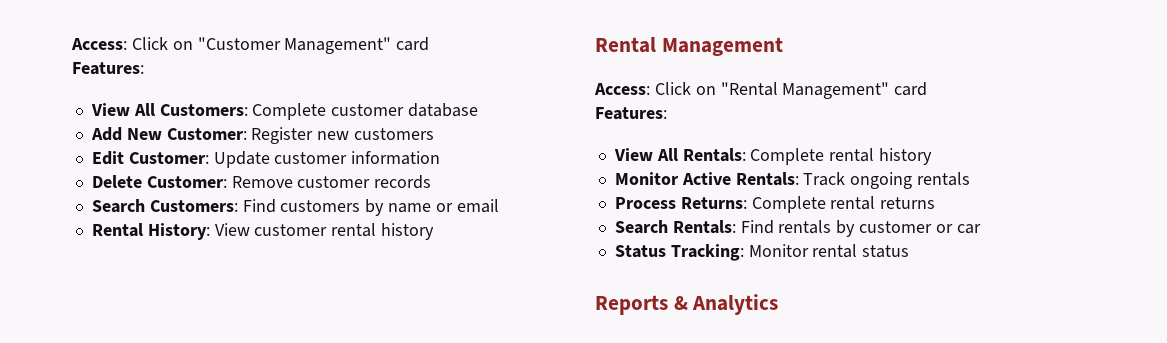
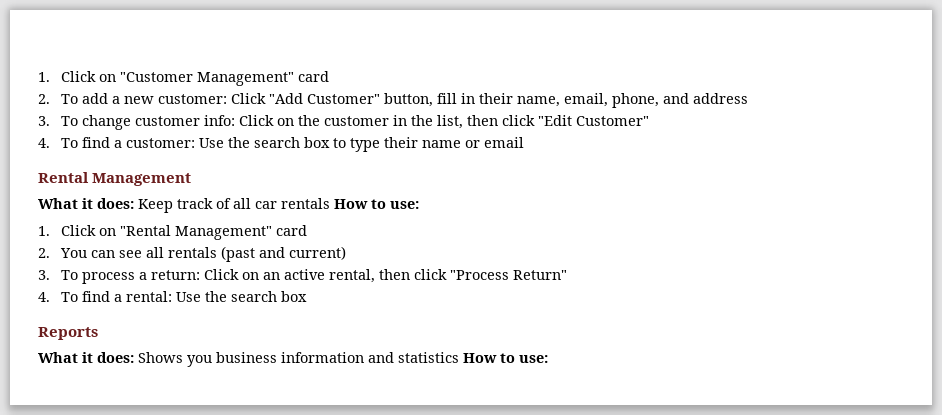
[71,38,127,50] Access: -> [38,72,50,82] 1.
[72,62,144,75] [90,103,479,120] [90,127,435,144] [91,151,441,168] [91,175,432,189] [91,199,499,216] [91,223,435,240] [595,37,783,56] [594,83,650,95] Features: // View All Customers: Complete customer database // Add New Customer: Register new customers // Edit Customer: Update customer information // Delete Customer: Remove customer records // Search Customers: Find customers by name or email // Rental History: View customer rental history // Rental Management // Access: -> [38,93,748,108] [38,115,649,130] [38,137,524,152] [38,172,192,186] [38,198,419,213] [38,226,50,236] 2. To add a new customer: Click "Add Customer" button, fill in their name, email, phone, and address // 3. To change customer info: Click on the customer in the list, then click "Edit Customer" // 4. To find a customer: Use the search box to type their name or email // Rental Management // What it does: Keep track of all car rentals How to use: // 1.
[595,107,667,120] [613,148,933,165] [614,172,971,189] [614,196,936,213] [614,220,981,237] [614,244,910,261] [595,294,779,315] Features: // View All Rentals: Complete rental history // Monitor Active Rentals: Track ongoing rentals // Process Returns: Complete rental returns // Search Rentals: Find rentals by customer or car // Status Tracking: Monitor rental status // Reports & Analytics -> [38,246,346,262] [38,269,567,284] [38,291,307,302] [38,327,98,340] [38,352,548,367] 2. You can see all rentals (past and current) // 3. To process a return: Click on an active rental, then click "Process Return" // 4. To find a rental: Use the search box // Reports // What it does: Shows you business information and statistics How to use:

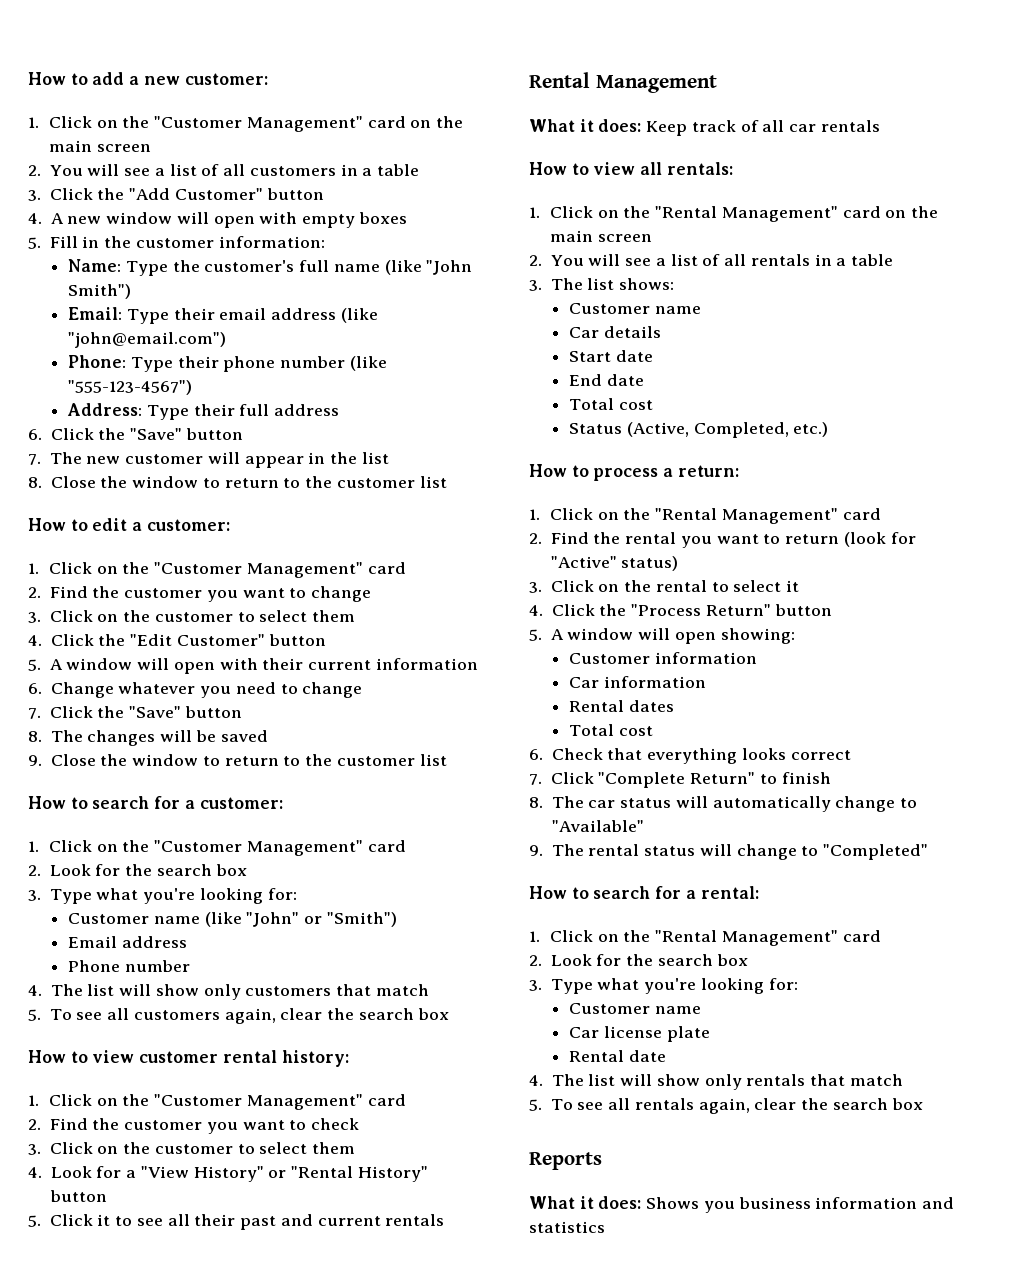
[38,71,329,86] [38,93,748,108] [38,115,649,130] [38,137,524,152] 1. Click on "Customer Management" card // 2. To add a new customer: Click "Add Customer" button, fill in their name, email, phone, and address // 3. To change customer info: Click on the customer in the list, then click "Edit Customer" // 4. To find a customer: Use the search box to type their name or email -> [28,72,268,85] [28,116,464,132] [48,140,151,152] [28,164,419,176] [28,188,324,201] [28,212,407,228] [28,236,325,249] [68,259,473,276] [68,284,132,299] [68,307,378,324] [68,332,227,348] [68,355,387,372] [68,380,193,395] [67,403,340,420] [28,428,243,440] [28,452,389,468] [28,476,447,488] [28,518,230,531] [28,562,406,578] [28,586,372,602] [28,610,356,623] [28,634,326,646] [28,658,478,674] [28,682,363,698] [28,706,242,719] [28,730,268,746] [28,754,447,766] [28,796,283,809] [28,840,406,856] [28,864,247,876] [28,888,297,904] [68,912,397,927] [68,936,187,948] [68,960,190,972] [28,984,429,1000] [28,1008,449,1024] [28,1050,349,1067] [28,1094,406,1110] [28,1118,360,1134] [28,1142,356,1155] [28,1166,428,1182] [49,1190,107,1202] [28,1214,445,1230] How to add a new customer: // 1. Click on the "Customer Management" card on the main screen // 2. You will see a list of all customers in a table // 3. Click the "Add Customer" button // 4. A new window will open with empty boxes // 5. Fill in the customer information: // Name: Type the customer's full name (like "John Smith") // Email: Type their email address (like "john@email.com") // Phone: Type their phone number (like "555-123-4567") // Address: Type their full address // 6. Click the "Save" button // 7. The new customer will appear in the list // 8. Close the window to return to the customer list // How to edit a customer: // 1. Click on the "Customer Management" card // 2. Find the customer you want to change // 3. Click on the customer to select them // 4. Click the "Edit Customer" button // 5. A window will open with their current information // 6. Change whatever you need to change // 7. Click the "Save" button // 8. The changes will be saved // 9. Close the window to return to the customer list // How to search for a customer: // 1. Click on the "Customer Management" card // 2. Look for the search box // 3. Type what you're looking for: // Customer name (like "John" or "Smith") // Email address // Phone number // 4. The list will show only customers that match // 5. To see all customers again, clear the search box // How to view customer rental history: // 1. Click on the "Customer Management" card // 2. Find the customer you want to check // 3. Click on the customer to select them // 4. Look for a "View History" or "Rental History" button // 5. Click it to see all their past and current rentals
[334,199,419,209] [38,225,307,240] [38,246,346,262] [38,269,567,284] [38,291,201,302] How to use: // 1. Click on "Rental Management" card // 2. You can see all rentals (past and current) // 3. To process a return: Click on an active rental, then click "Process Return" // 4. To find a rental: Use -> [529,162,733,175] [529,206,939,222] [549,230,652,242] [529,254,893,266] [529,278,675,291] [569,303,701,314] [569,326,661,338] [569,350,653,362] [569,374,644,386] [569,398,653,410] [569,422,829,438] [529,464,739,481] [529,508,881,524] [529,532,916,548] [550,556,679,571] [529,580,800,593] [529,604,832,616] [529,628,795,644] [569,652,757,664] [569,676,706,688] [569,700,674,712] [569,724,653,736] [529,748,851,764] [529,772,831,788] [529,796,918,812] [551,820,644,832] [529,844,929,860] [529,886,759,899] [529,930,881,946] [529,954,748,966] [529,978,798,994] [569,1003,701,1014] [569,1026,710,1042] [569,1050,666,1062] [529,1074,903,1090] [529,1098,797,1114] // How to view all rentals: // 1. Click on the "Rental Management" card on the main screen // 2. You will see a list of all rentals in a table // 3. The list shows: // Customer name // Car details // Start date // End date // Total cost // Status (Active, Completed, etc.) // How to process a return: // 1. Click on the "Rental Management" card // 2. Find the rental you want to return (look for "Active" status) // 3. Click on the rental to select it // 4. Click the "Process Return" button // 5. A window will open showing: // Customer information // Car information // Rental dates // Total cost // 6. Check that everything looks correct // 7. Click "Complete Return" to finish // 8. The car status will automatically change to "Available" // 9. The rental status will change to "Completed" // How to search for a rental: // 1. Click on the "Rental Management" card // 2. Look for the search box // 3. Type what you're looking for: // Customer name // Car license plate // Rental date // 4. The list will show only rentals that match // 5. To see all rentals again, clear
[463,353,548,363] How to use: -> (605, 1227) none

